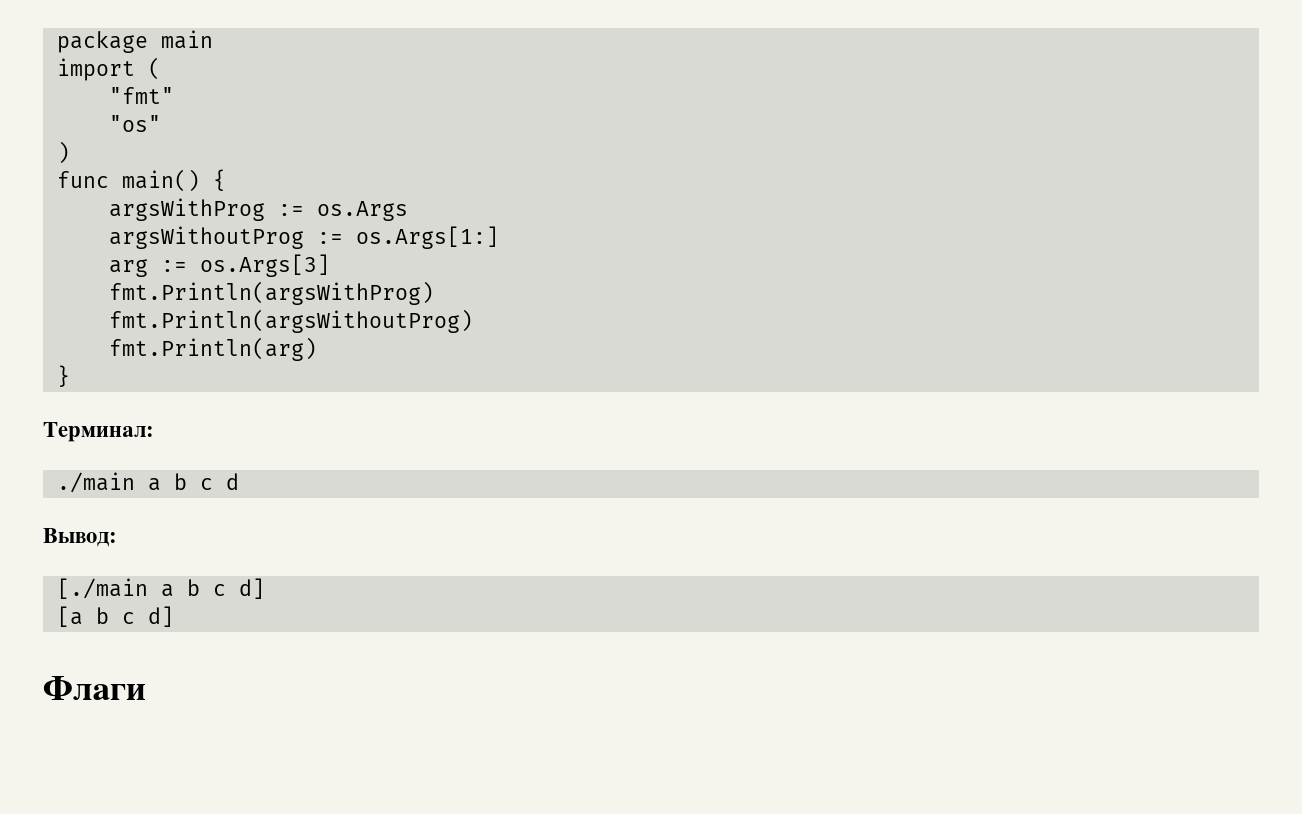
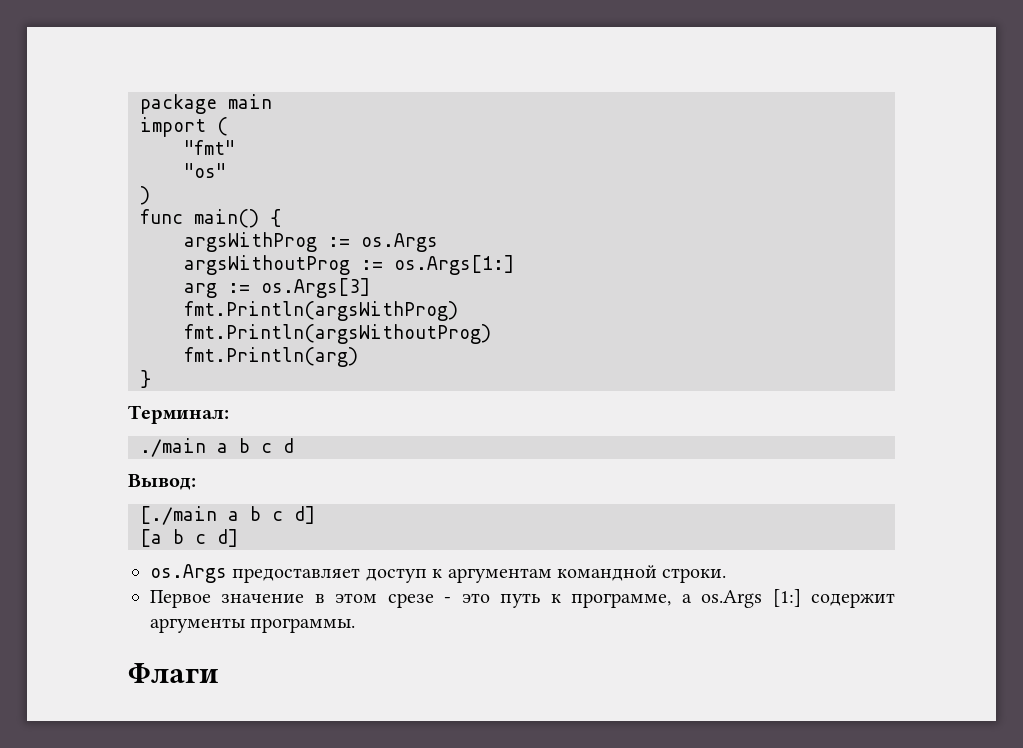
(174, 616) none -> [150,564,727,583] [150,589,895,608] [150,618,356,633] // os.Args предоставляет доступ к аргументам командной строки. // Первое значение в этом срезе - это путь к программе, а os.Args [1:] содержит аргументы программы.

